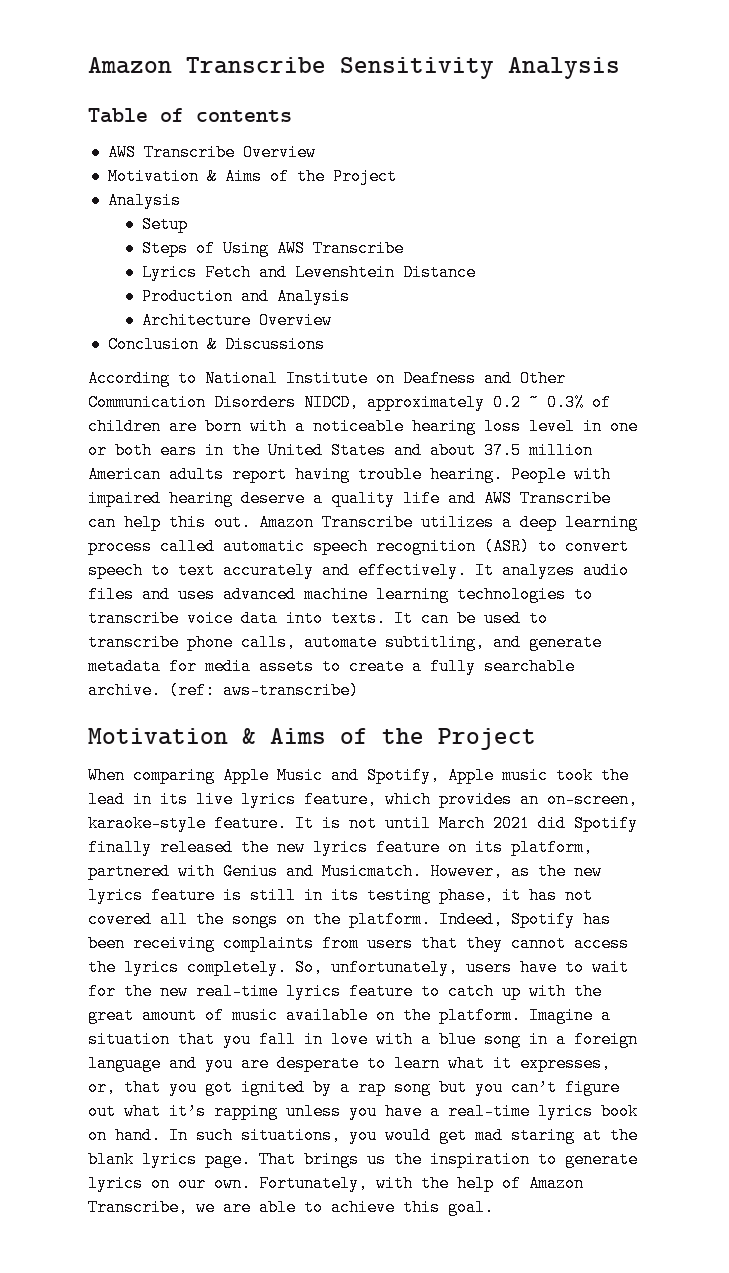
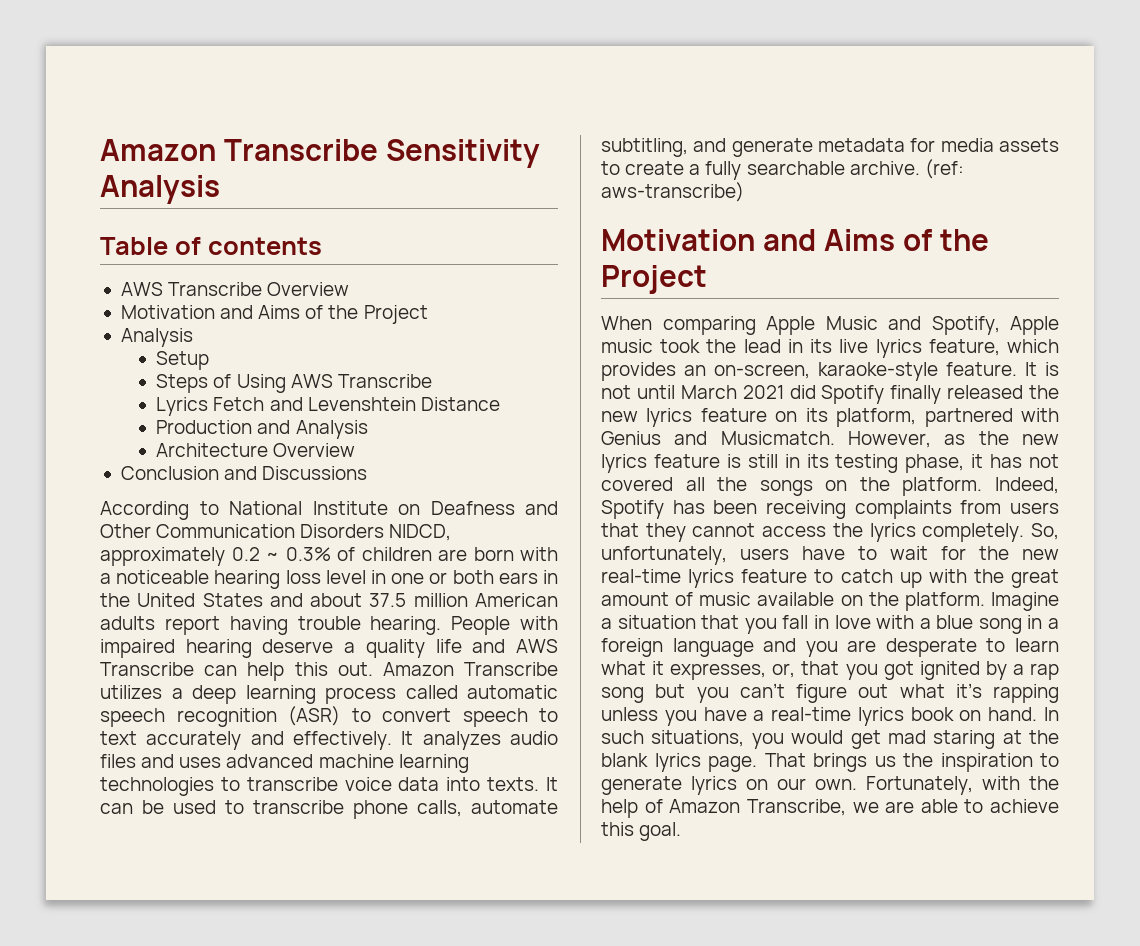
[206,168,217,185] & -> [220,305,254,319] and
[206,336,217,353] & -> [224,466,258,480] and
[242,728,256,744] & -> [762,229,816,251] and

